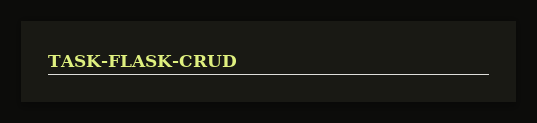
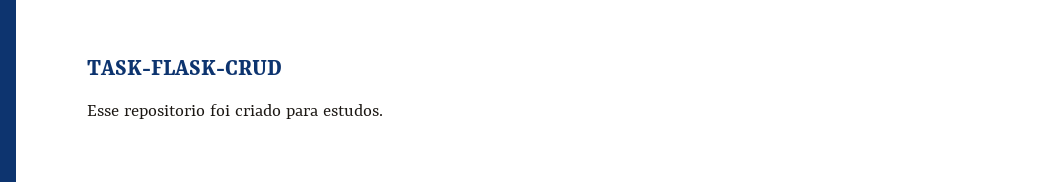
(237, 61) none -> [87,104,383,119] // Esse repositorio foi criado para estudos.

